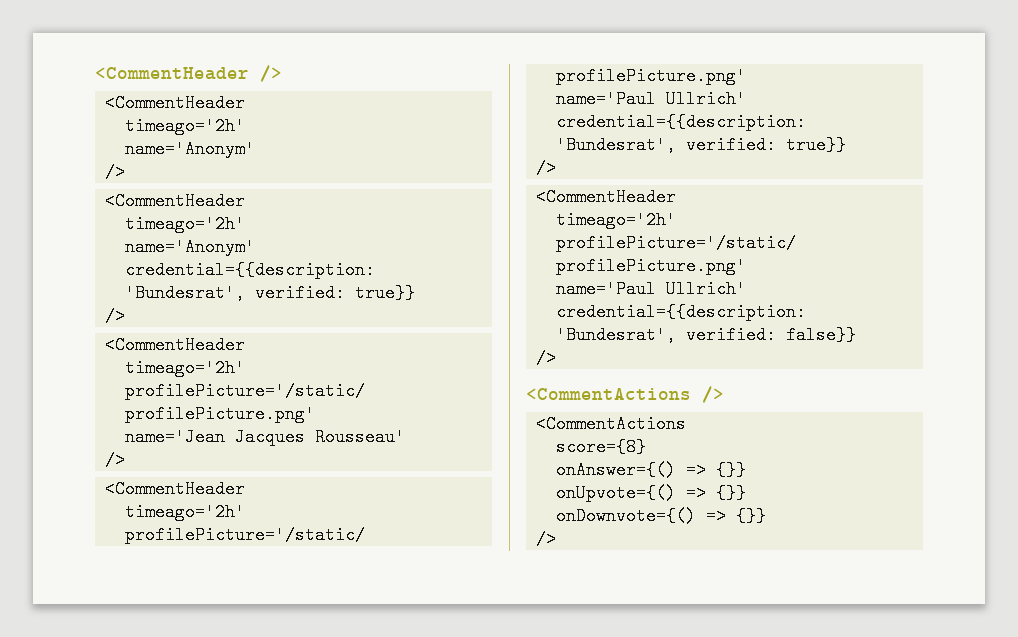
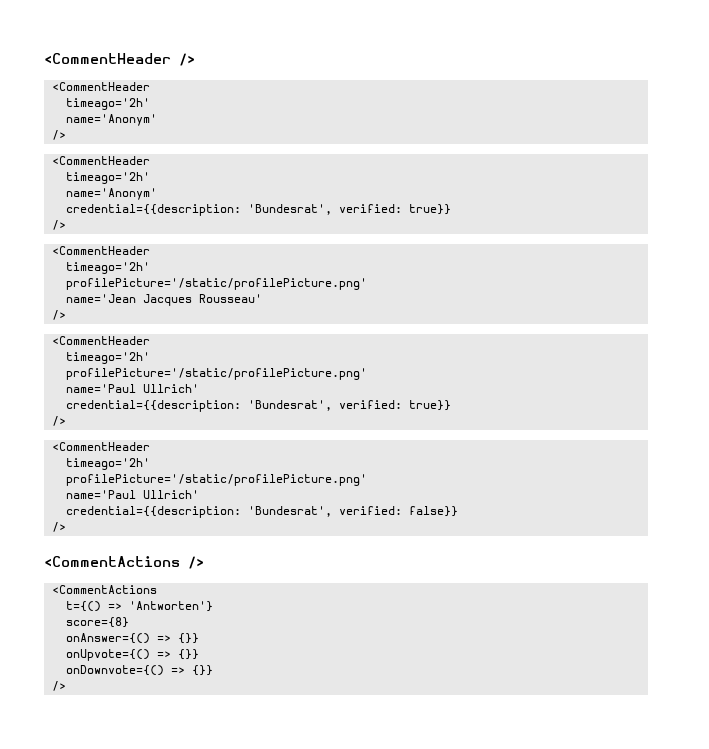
(686, 424) none -> [65,601,213,612] // t={() => 'Antworten'}

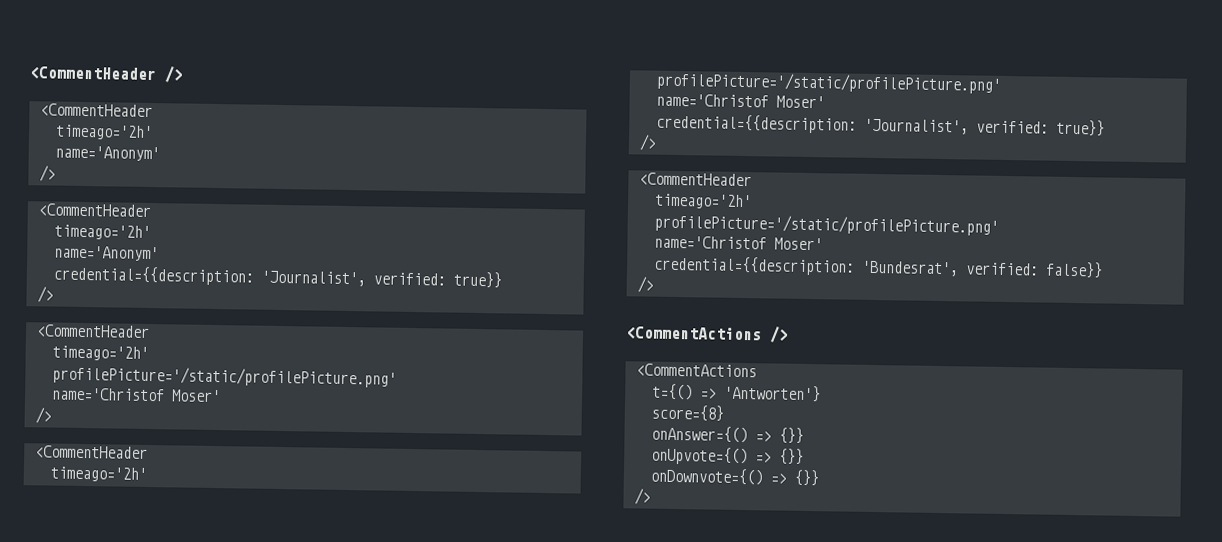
[247,204,451,215] [51,220,66,230] [51,246,150,255] [65,262,150,274] [65,278,367,290] [65,294,262,306] [51,310,66,320] [51,336,150,345] [65,352,150,364] [65,368,367,380] [65,384,199,393] [65,400,451,412] [51,416,66,426] [51,442,150,451] [65,458,150,470] [65,474,367,486] [65,490,199,499] 'Bundesrat', verified: true}} // /> // <CommentHeader // timeago='2h' // profilePicture='/static/profilePicture.png' // name='Jean Jacques Rousseau' // /> // <CommentHeader // timeago='2h' // profilePicture='/static/profilePicture.png' // name='Paul Ullrich' // credential={{description: 'Bundesrat', verified: true}} // /> // <CommentHeader // timeago='2h' // profilePicture='/static/profilePicture.png' // name='Paul Ullrich' -> [260,270,502,289] [36,286,54,303] [35,324,150,338] [51,345,149,361] [51,365,397,388] [50,387,221,403] [34,407,52,424] [34,445,148,459] [49,466,147,482] [655,71,1001,94] [655,93,825,109] [655,113,1105,137] [638,134,657,151] [638,172,752,187] [653,193,752,210] [653,213,999,236] [653,235,823,251] 'Journalist', verified: true}} // /> // <CommentHeader // timeago='2h' // profilePicture='/static/profilePicture.png' // name='Christof Moser' // /> // <CommentHeader // timeago='2h' // profilePicture='/static/profilePicture.png' // name='Christof Moser' // credential={{description: 'Journalist', verified: true}} // /> // <CommentHeader // timeago='2h' // profilePicture='/static/profilePicture.png' // name='Christof Moser'

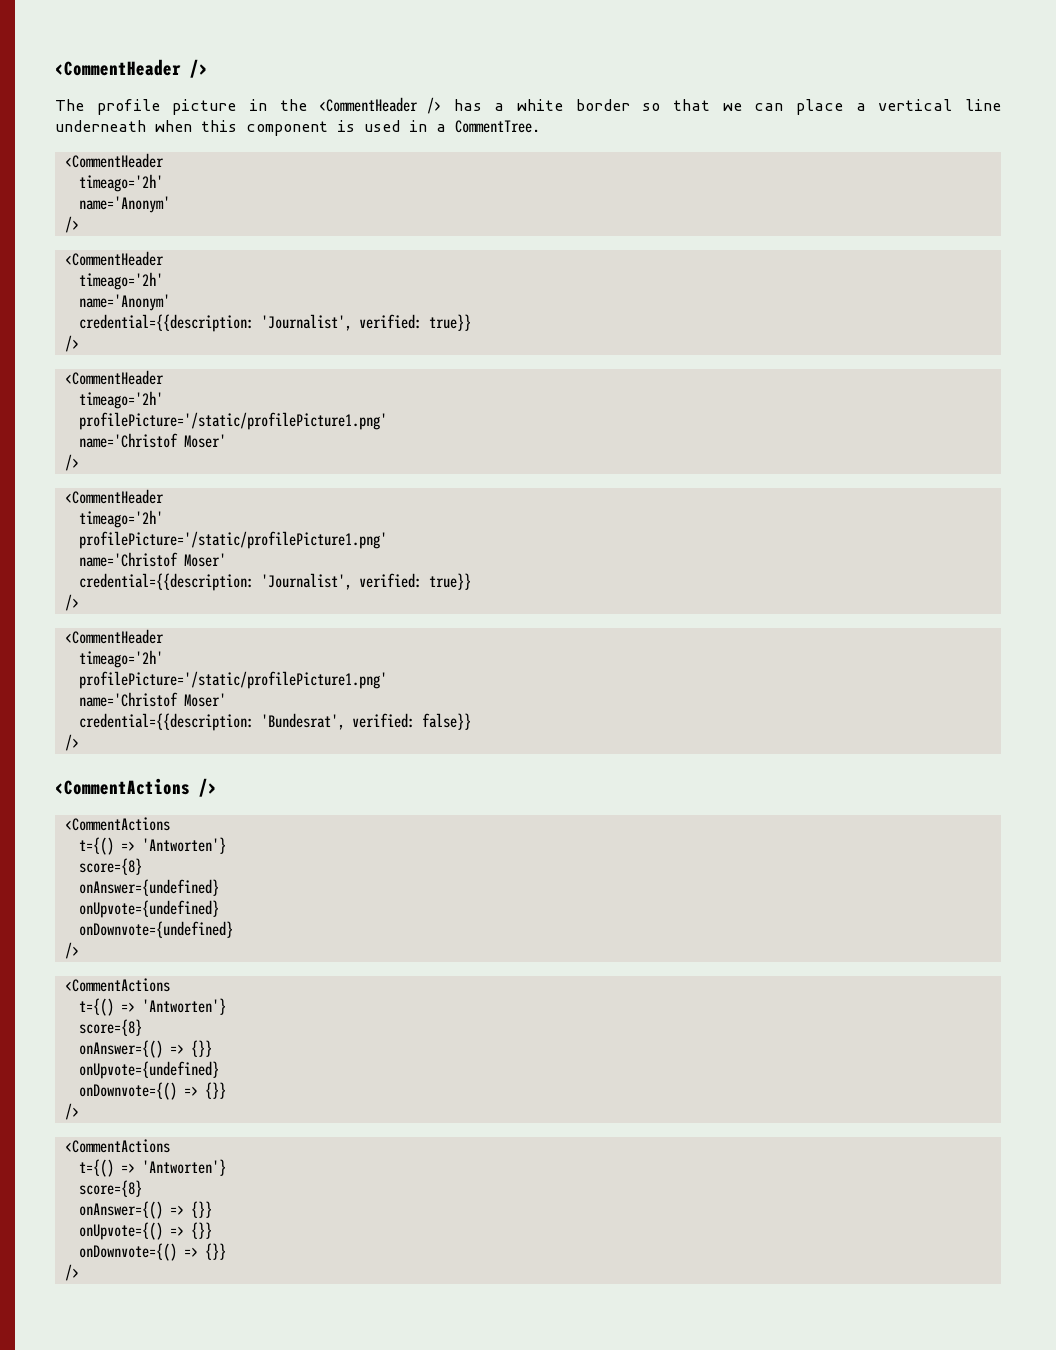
[29,66,184,83] <CommentHeader /> -> [55,59,208,78] [55,97,1001,115] [55,120,541,136] <CommentHeader /> // The profile picture in the <CommentHeader /> has a white border so that we can place a vertical line underneath when this component is used in a CommentTree.
[51,365,397,388] profilePicture='/static/profilePicture.png' -> [78,412,387,430] profilePicture='/static/profilePicture1.png'
[655,71,1001,94] profilePicture='/static/profilePicture.png' -> [78,531,387,549] profilePicture='/static/profilePicture1.png'
[653,213,999,236] profilePicture='/static/profilePicture.png' -> [78,671,387,689] profilePicture='/static/profilePicture1.png'
(724, 413) none -> [78,879,219,896] [78,900,219,918] [78,921,233,938] [64,942,79,959] [64,978,170,992] [78,998,226,1016] [78,1019,142,1036] [78,1040,212,1058] [78,1061,219,1079] [78,1082,226,1100] [64,1103,79,1120] [64,1139,170,1153] [78,1159,226,1177] [78,1180,142,1197] // onAnswer={undefined} // onUpvote={undefined} // onDownvote={undefined} // /> // <CommentActions // t={() => 'Antworten'} // score={8} // onAnswer={() => {}} // onUpvote={undefined} // onDownvote={() => {}} // /> // <CommentActions // t={() => 'Antworten'} // score={8}

